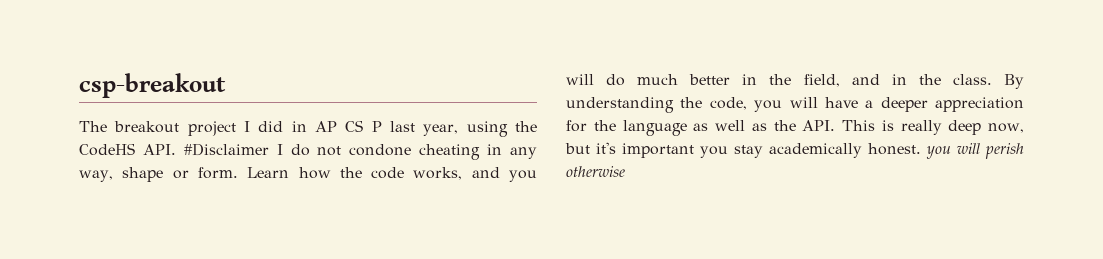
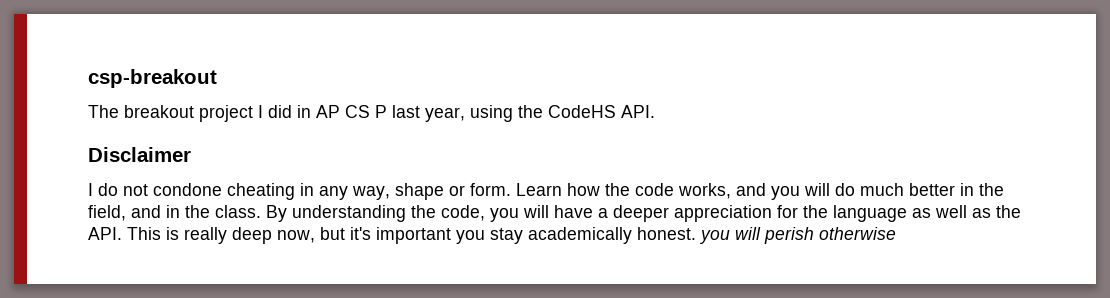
[183,143,269,156] #Disclaimer -> [88,147,191,162] // Disclaimer //

